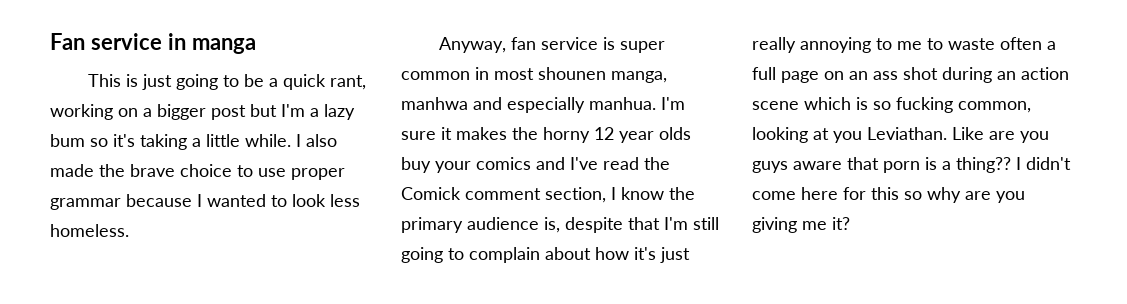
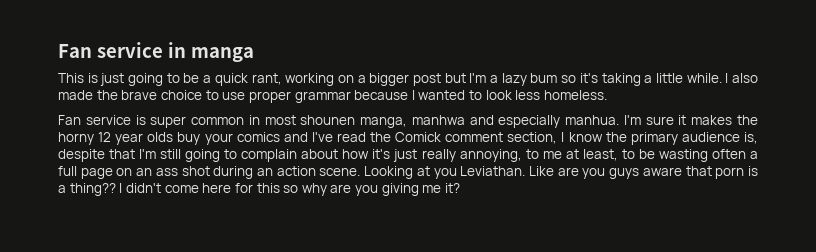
[439,37,537,53] Anyway, fan -> [58,115,81,125] Fan
[800,37,871,53] annoying -> [459,149,522,162] annoying,
[927,38,995,50] to waste -> [565,149,708,162] at least, to be wasting
[752,97,1031,113] [752,127,808,143] scene which is so fucking common, looking -> [319,166,414,179] scene. Looking

